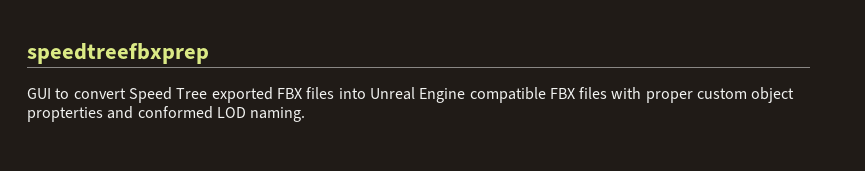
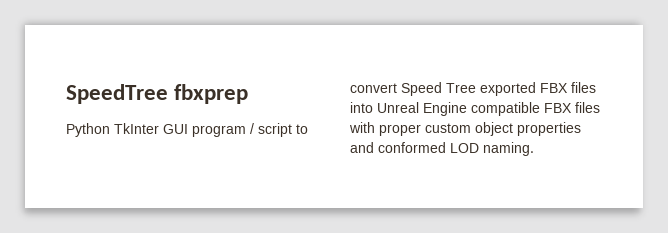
[27,43,209,64] [27,88,51,99] speedtreefbxprep // GUI -> [66,84,249,104] [66,123,292,137] SpeedTree fbxprep // Python TkInter GUI program / script
[27,107,103,122] propterties -> [517,122,581,136] properties

